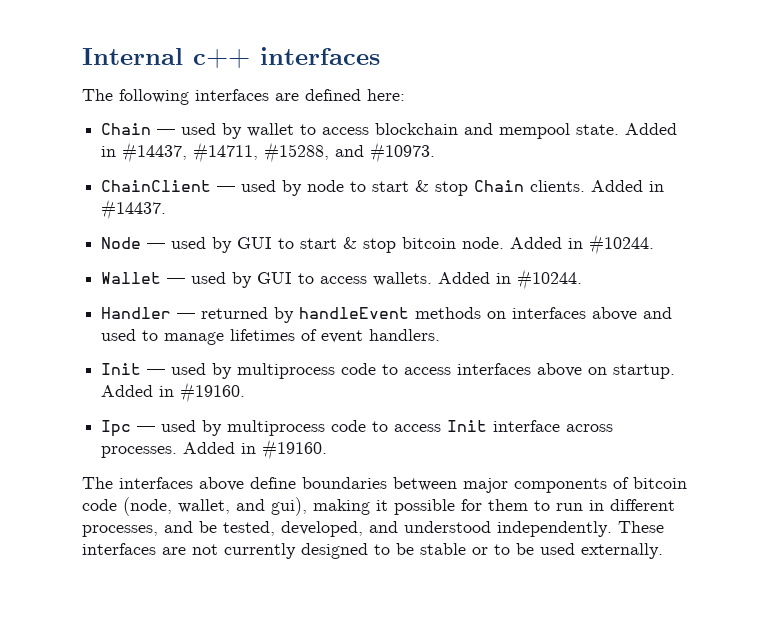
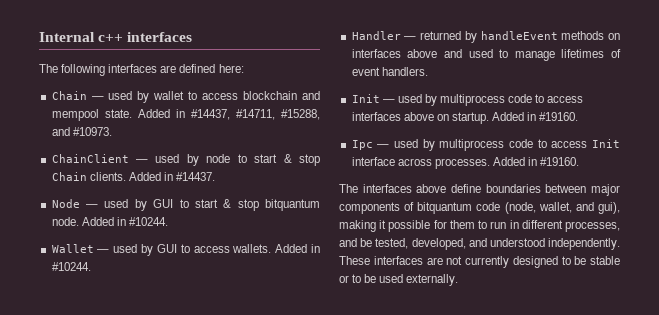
[402,237,457,249] bitcoin -> [265,199,321,211] bitquantum
[633,477,687,489] bitcoin -> [417,202,473,214] bitquantum

